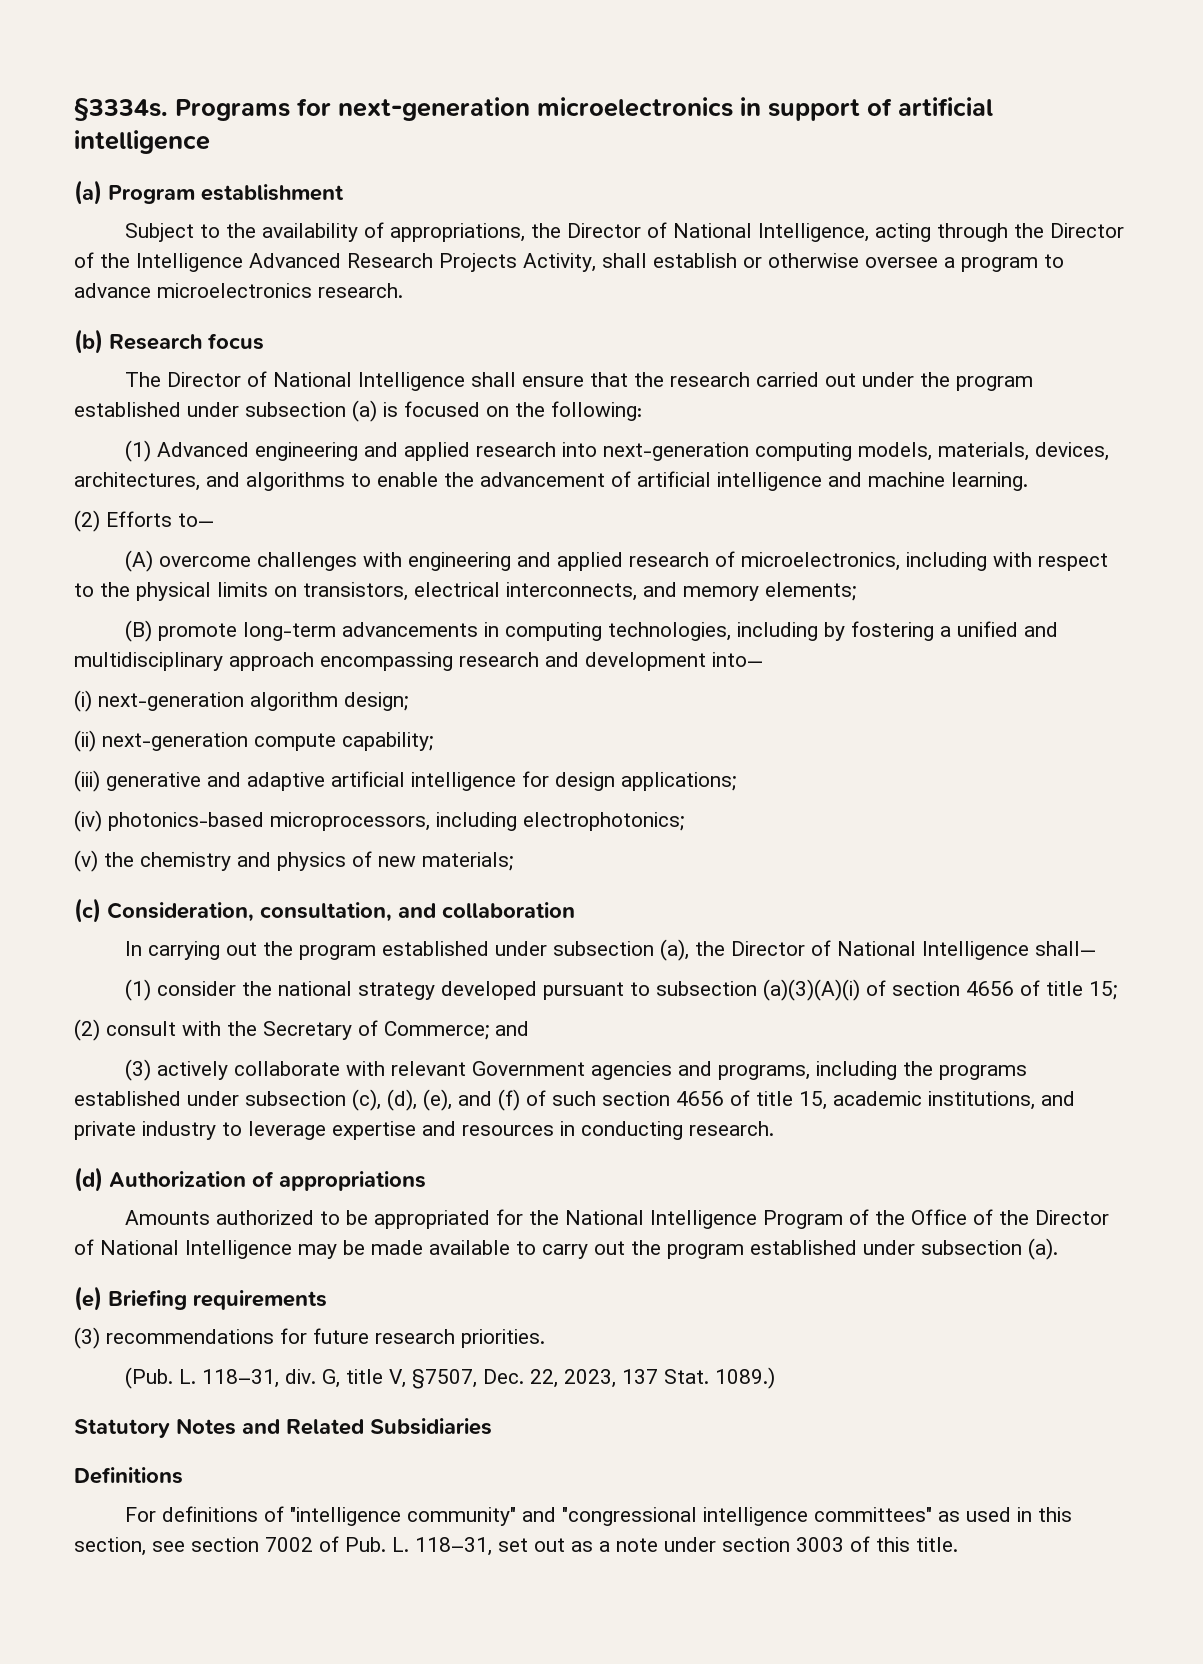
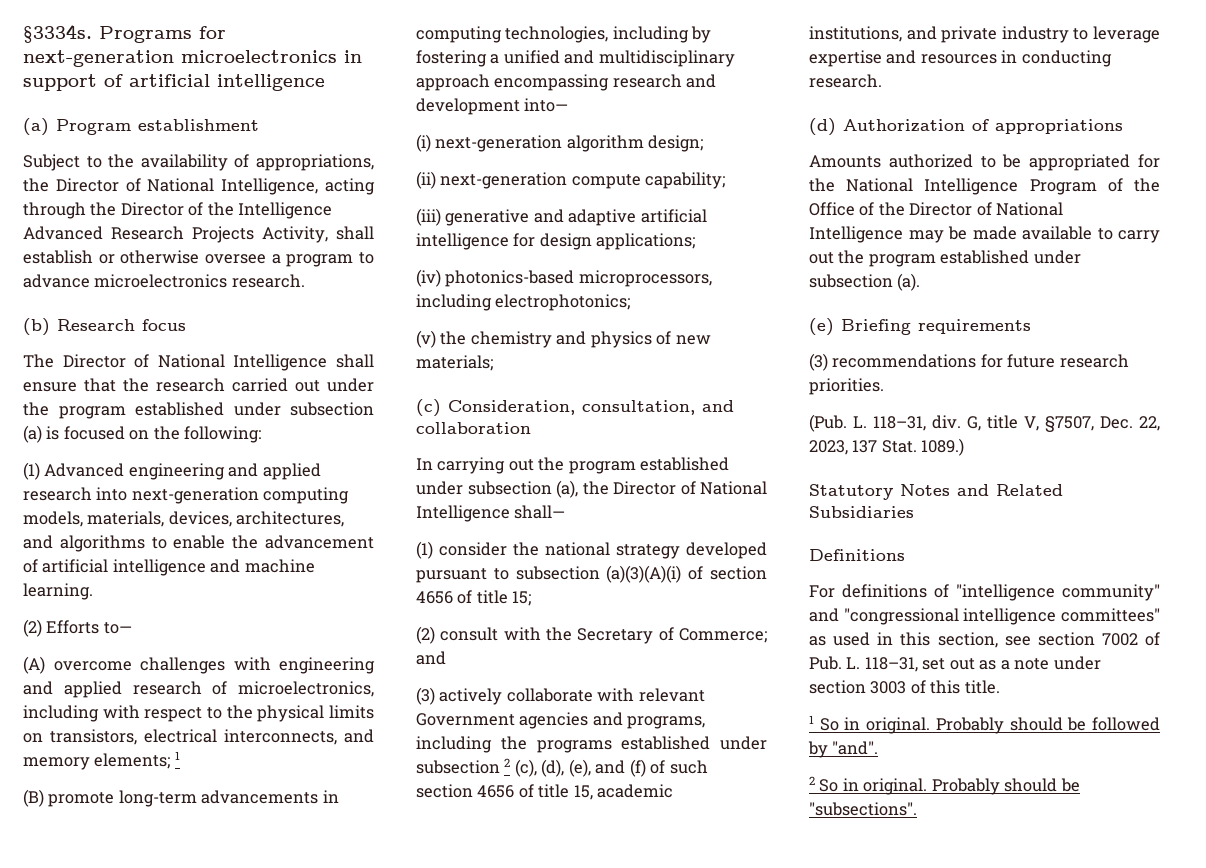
(856, 591) none -> [174,751,180,760] 1
(346, 1098) none -> [504,758,511,767] 2
(958, 1544) none -> [809,715,1160,734] [808,741,879,758] [809,776,1080,795] [809,802,917,816] // 1 So in original. Probably should be followed by "and". // 2 So in original. Probably should be "subsections".

